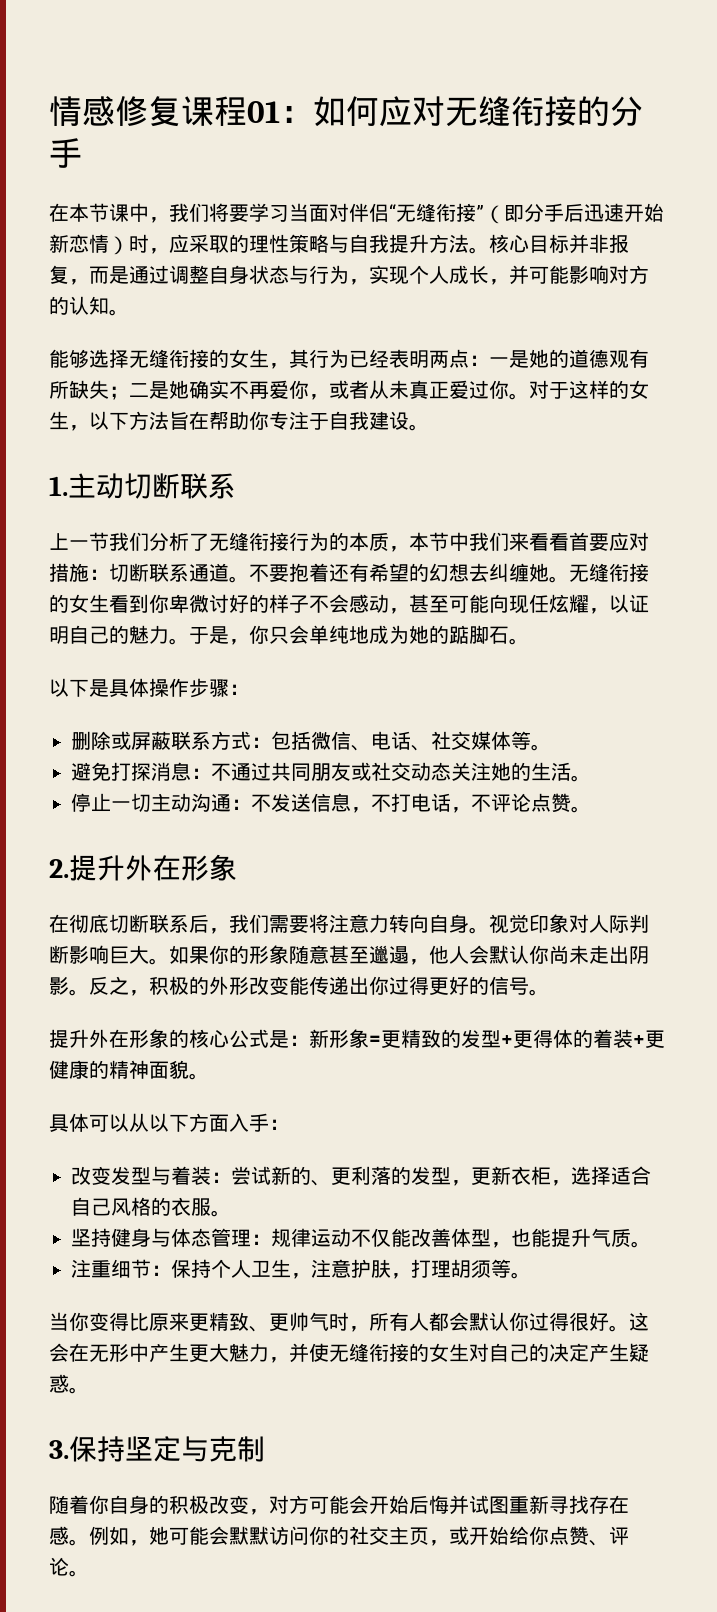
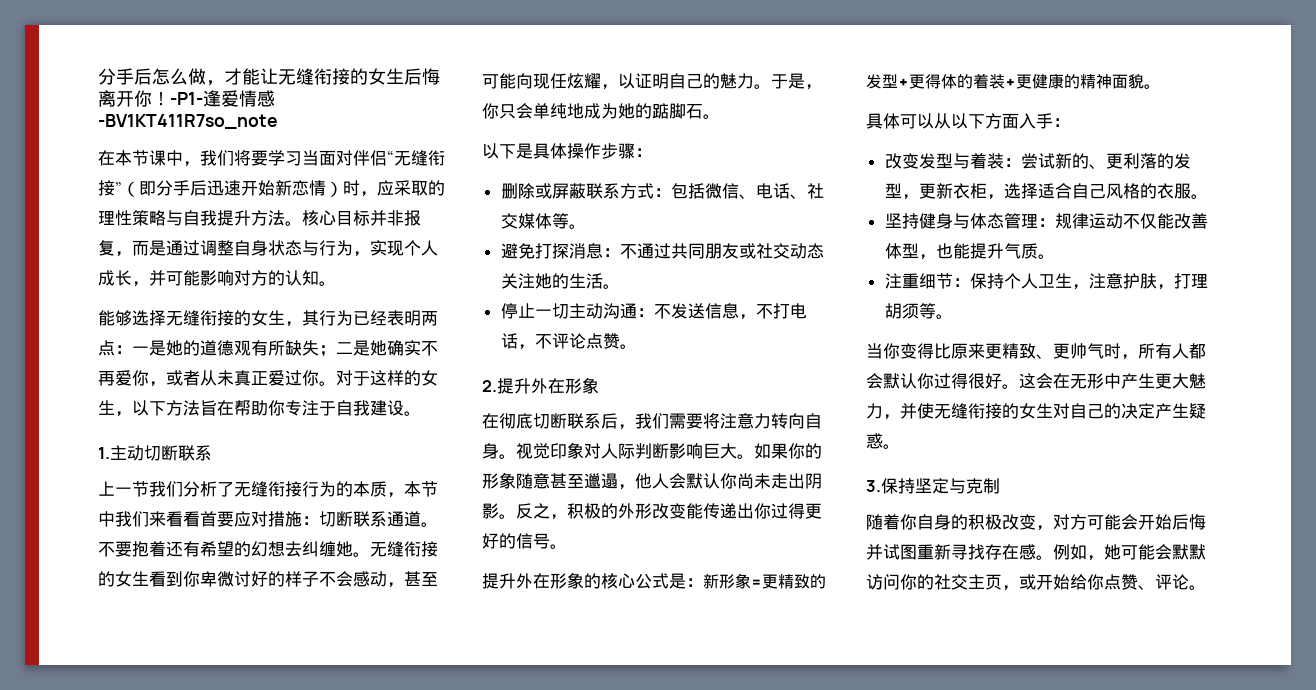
[49,96,643,127] [49,138,82,168] 情感修复课程01：如何应对无缝衔接的分手 -> [98,68,440,86] [98,90,275,107] [98,114,278,129] 分手后怎么做，才能让无缝衔接的女生后悔离开你！-P1-逢爱情感-BV1KT411R7so_note

